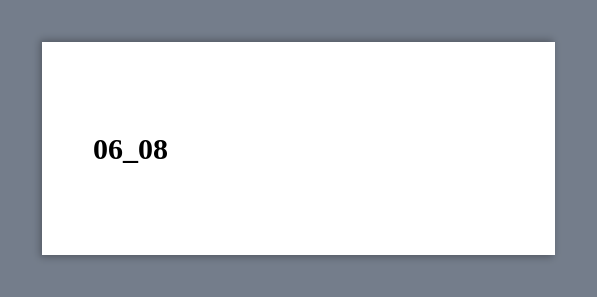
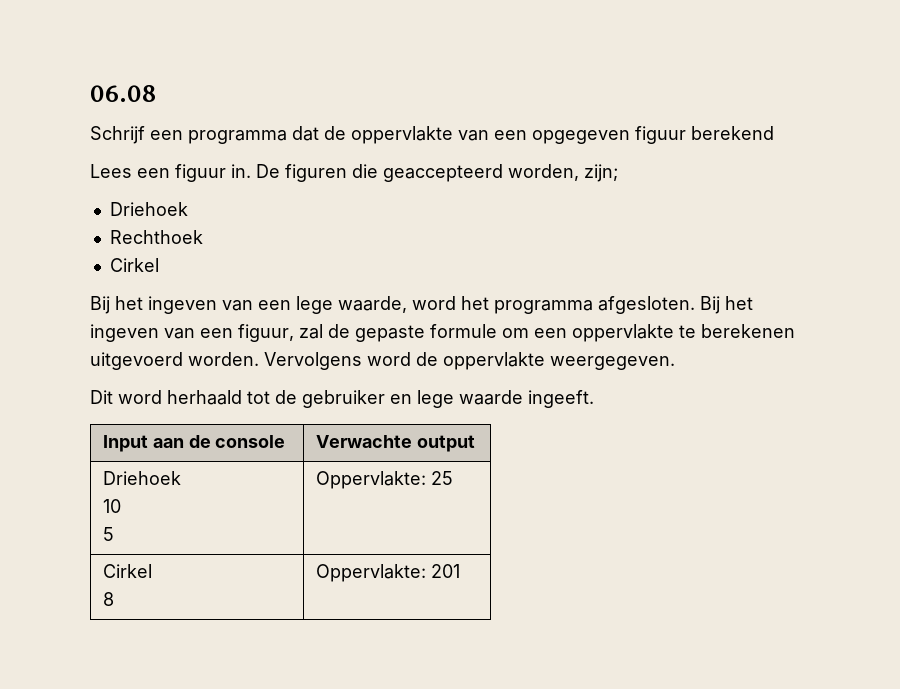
[93,140,168,163] 06_08 -> [90,85,156,102] [90,126,774,144] [90,164,618,182] [109,202,188,216] [109,230,203,244] [109,258,159,272] [90,296,753,314] [90,324,795,342] [90,352,675,370] [90,390,594,408] [102,435,286,452] [315,435,475,452] [102,471,181,485] [102,499,121,513] [102,527,114,541] [315,471,453,489] [102,564,152,578] [102,592,114,606] [315,564,460,582] 06.08 // Schrijf een programma dat de oppervlakte van een opgegeven figuur berekend // Lees een figuur in. De figuren die geaccepteerd worden, zijn; // Driehoek // Rechthoek // Cirkel // Bij het ingeven van een lege waarde, word het programma afgesloten. Bij het ingeven van een figuur, zal de gepaste formule om een oppervlakte te berekenen uitgevoerd worden. Vervolgens word de oppervlakte weergegeven. // Dit word herhaald tot de gebruiker en lege waarde ingeeft. // Input aan de console | Verwachte output // Driehoek // 10 // 5 | Oppervlakte: 25 // Cirkel // 8 | Oppervlakte: 201

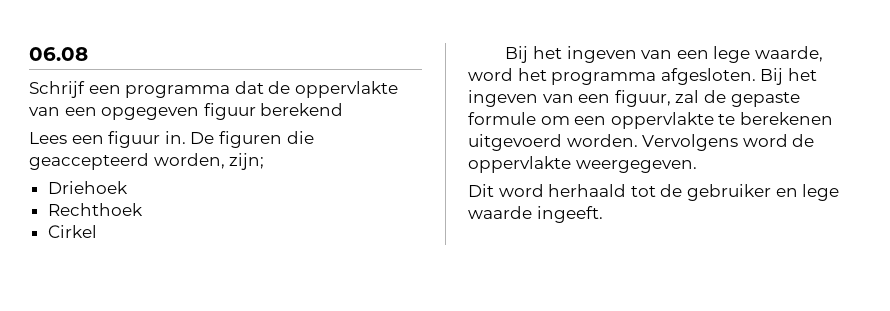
[102,435,286,452] [315,435,475,452] [102,471,181,485] [102,499,121,513] [102,527,114,541] [315,471,453,489] [102,564,152,578] [102,592,114,606] [315,564,460,582] // Input aan de console | Verwachte output // Driehoek // 10 // 5 | Oppervlakte: 25 // Cirkel // 8 | Oppervlakte: 201 -> (603, 214) none

